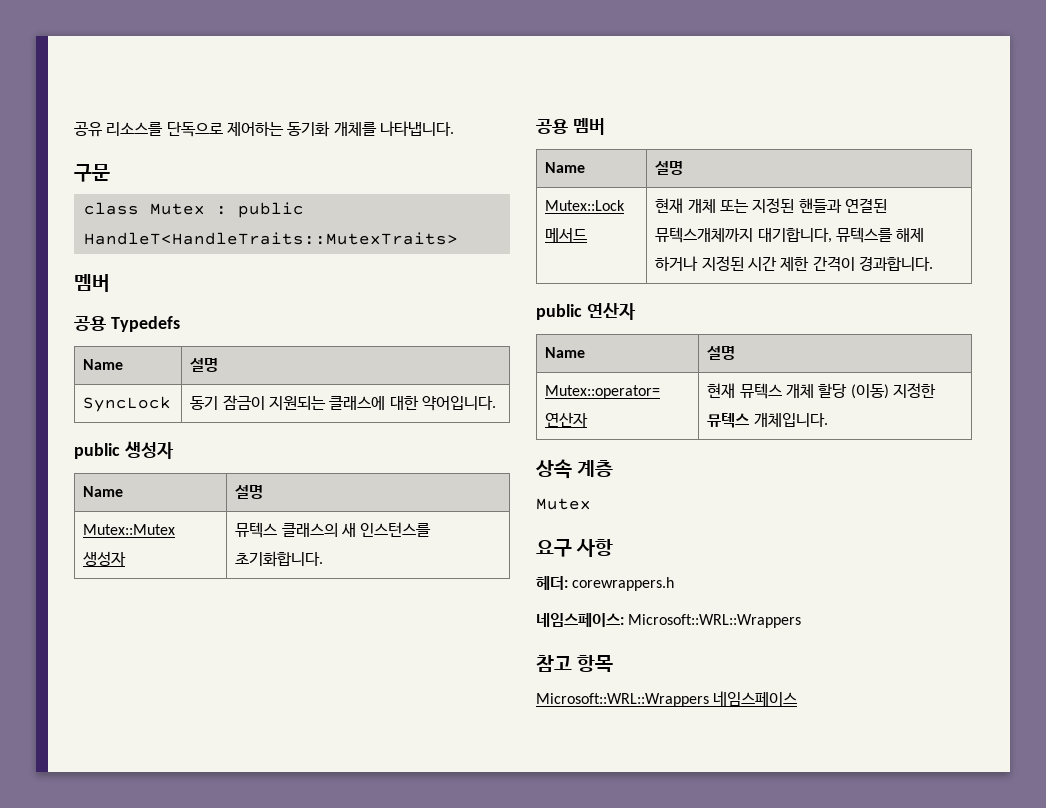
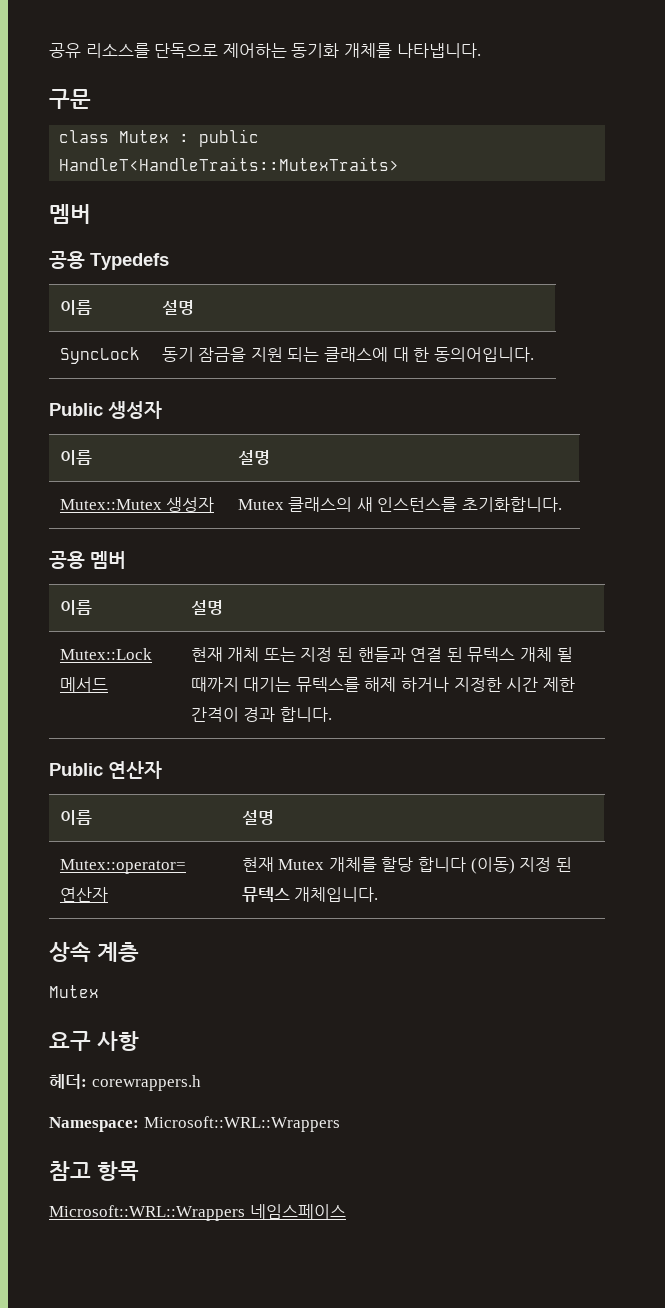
[83,359,124,370] Name -> [59,300,92,315] 이름
[222,395,496,411] [74,443,120,459] 잠금이 지원되는 클래스에 대한 약어입니다. // public -> [198,347,534,362] [49,403,103,416] 잠금을 지원 되는 클래스에 대 한 동의어입니다. // Public
[83,486,124,497] Name -> [59,450,92,465] 이름
[235,522,278,538] 뮤텍스 -> [237,499,284,510] Mutex
[545,162,586,173] Name -> [59,600,92,615] 이름
[752,198,887,213] [655,227,832,243] 지정된 핸들과 연결된 뮤텍스개체까지 대기합니다, -> [300,647,573,662] [190,677,292,692] 지정 된 핸들과 연결 된 뮤텍스 개체 될 때까지 대기는
[701,256,744,271] 지정된 -> [453,677,502,692] 지정한
[858,256,933,271] [536,304,582,320] 경과합니다. // public -> [243,707,332,722] [49,763,103,776] 경과 합니다. // Public
[545,347,586,358] Name -> [59,810,92,825] 이름
[739,383,936,399] 뮤텍스 개체 할당 (이동) 지정한 -> [278,857,572,874] Mutex 개체를 할당 합니다 (이동) 지정 된
[536,613,624,627] 네임스페이스: -> [49,1117,139,1132] Namespace:

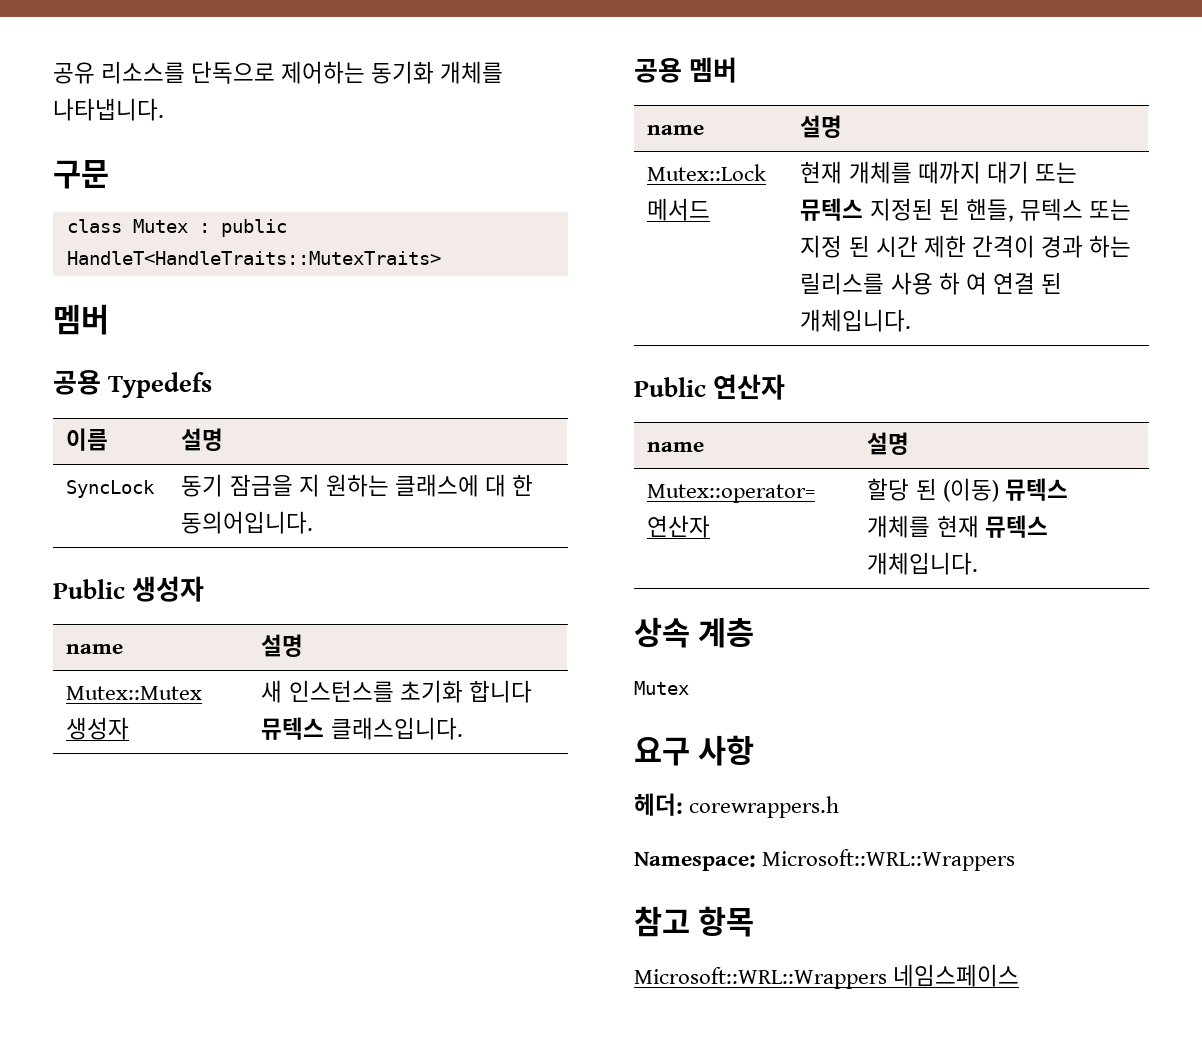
[250,347,320,362] 지원 되는 -> [298,474,389,497] 지 원하는
[59,450,92,465] 이름 -> [66,644,124,654] name
[237,497,563,512] Mutex 클래스의 새 인스턴스를 초기화합니다. -> [261,680,532,703] [261,717,463,740] 새 인스턴스를 초기화 합니다 뮤텍스 클래스입니다.
[59,600,92,615] 이름 -> [647,125,705,135] name
[227,647,573,662] [190,677,575,692] [190,707,332,722] 개체 또는 지정 된 핸들과 연결 된 뮤텍스 개체 될 때까지 대기는 뮤텍스를 해제 하거나 지정한 시간 제한 간격이 경과 합니다. -> [848,161,1077,184] [800,198,1131,222] [800,235,1131,258] [800,272,1062,295] [800,309,912,332] 개체를 때까지 대기 또는 뮤텍스 지정된 된 핸들, 뮤텍스 또는 지정 된 시간 제한 간격이 경과 하는 릴리스를 사용 하 여 연결 된 개체입니다.
[59,810,92,825] 이름 -> [647,442,705,452] name
[241,857,572,874] 현재 Mutex 개체를 할당 합니다 (이동) 지정 된 -> [867,478,1068,502] [867,515,979,538] 할당 된 (이동) 뮤텍스 개체를 현재

